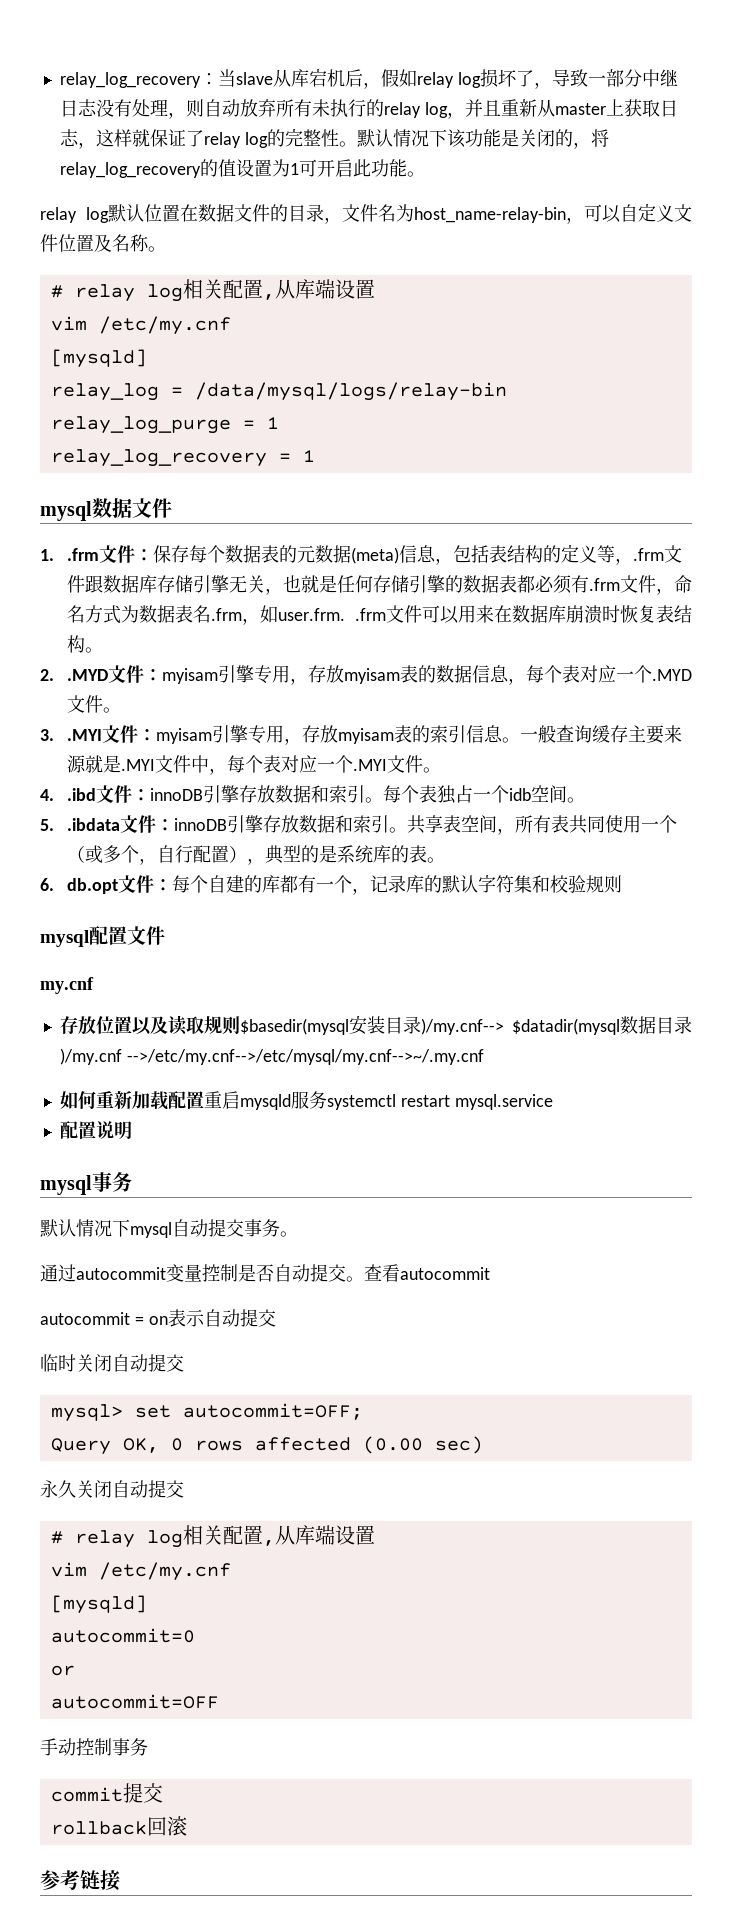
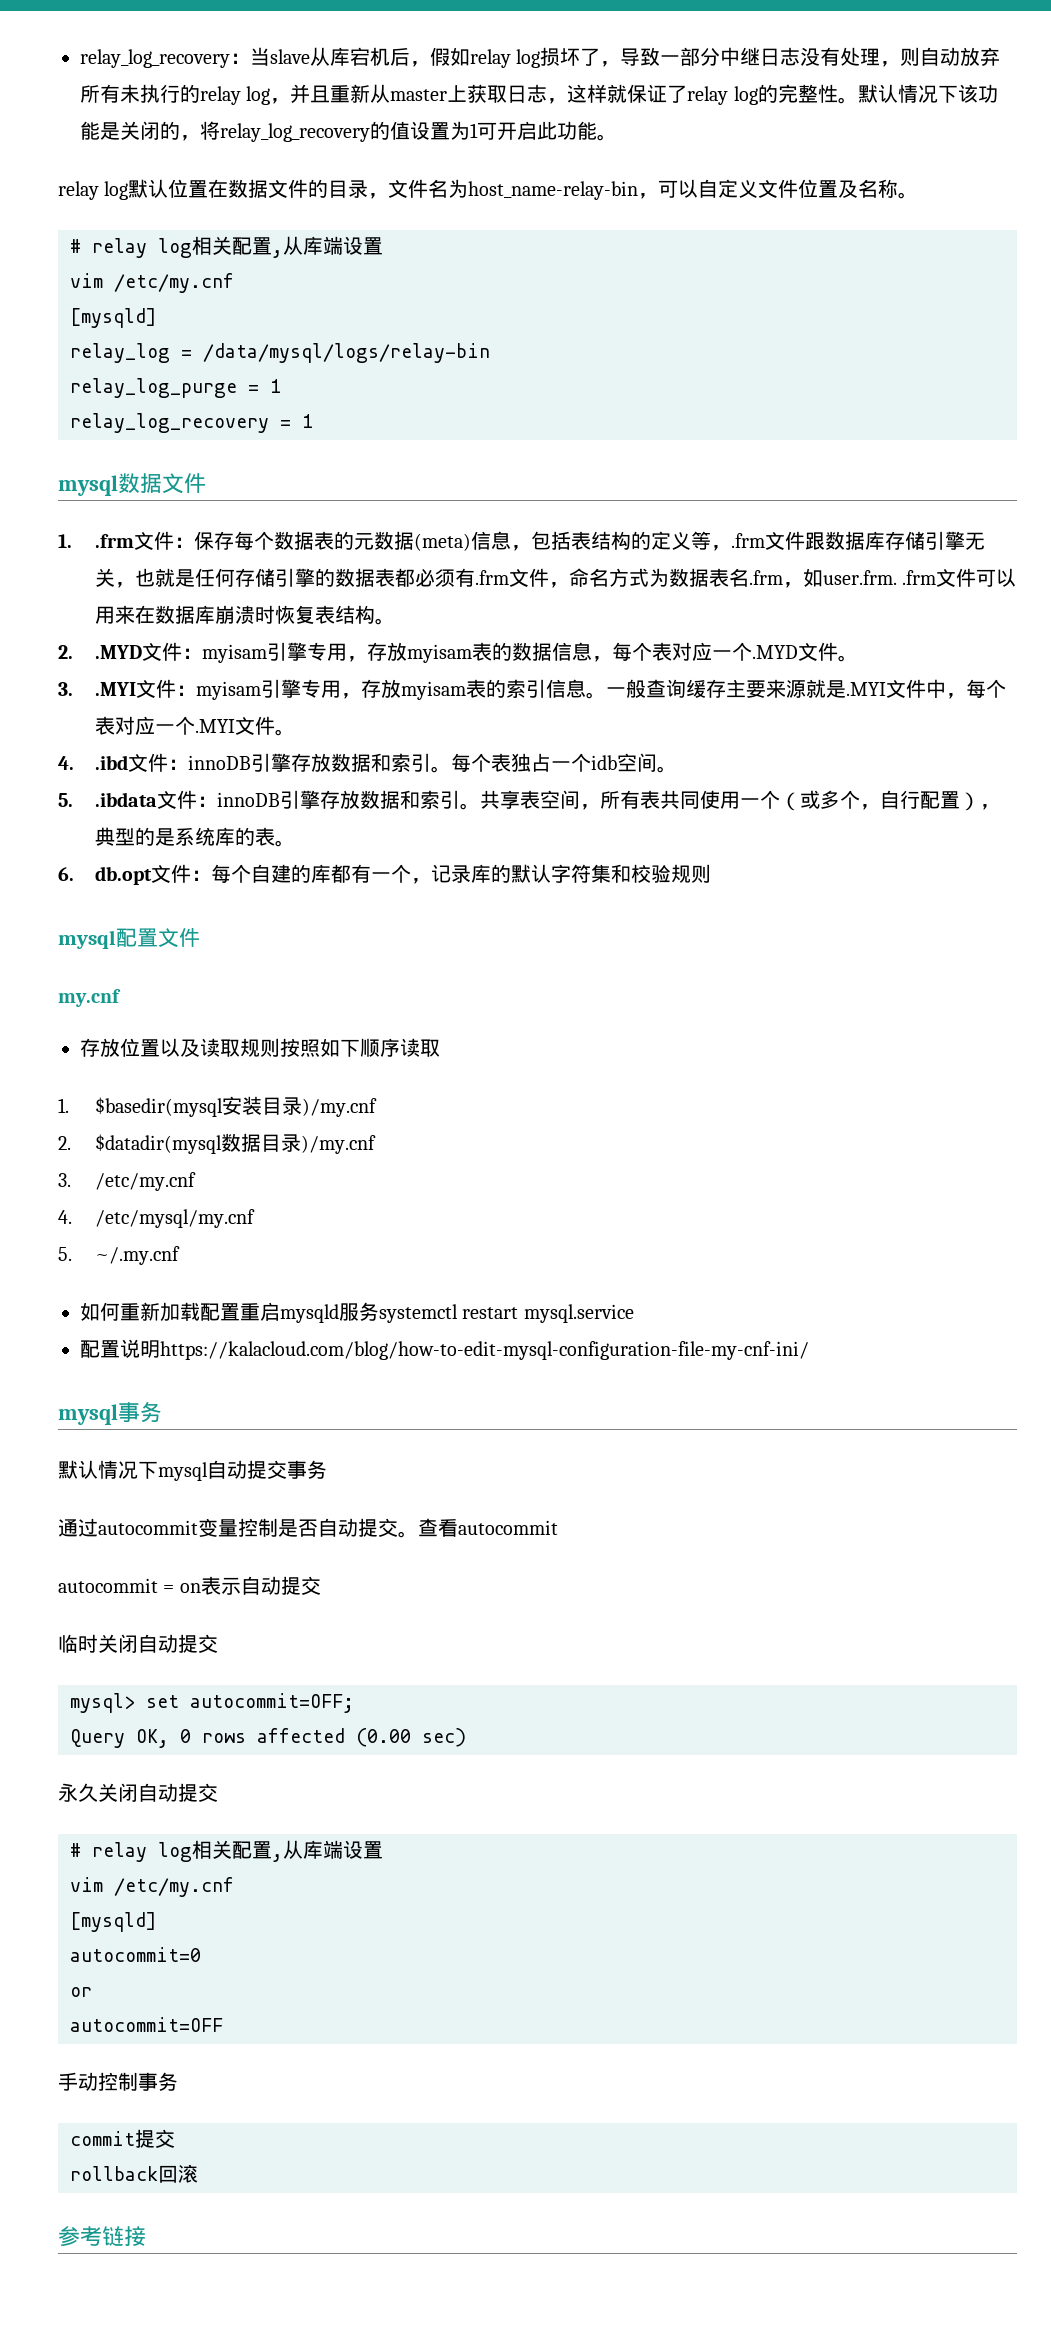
(240, 1025) none -> [280,1038,440,1057] [58,1098,69,1113] 按照如下顺序读取 // 1.
[420,1018,504,1035] )/my.cnf--> -> [301,1098,377,1117] [58,1136,71,1150] )/my.cnf // 2.
[126,1049,484,1065] -->/etc/my.cnf-->/etc/mysql/my.cnf-->~/.my.cnf -> [58,1172,196,1191] [58,1209,255,1228] [58,1246,180,1265] // 3. /etc/my.cnf // 4. /etc/mysql/my.cnf // 5. ~/.my.cnf
(132, 1130) none -> [160,1341,809,1360] https://kalacloud.com/blog/how-to-edit-mysql-configuration-file-my-cnf-ini/
[280,1231,298,1237] 。 -> (327, 1469) none

